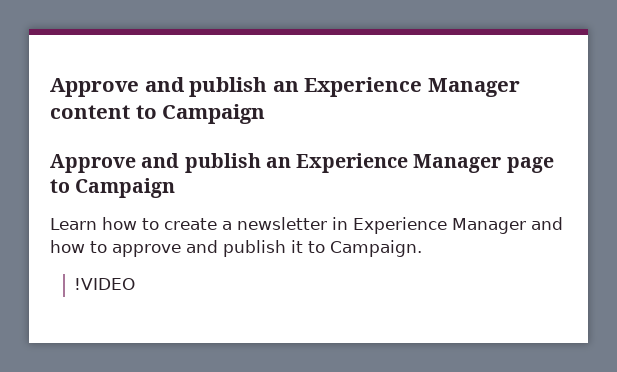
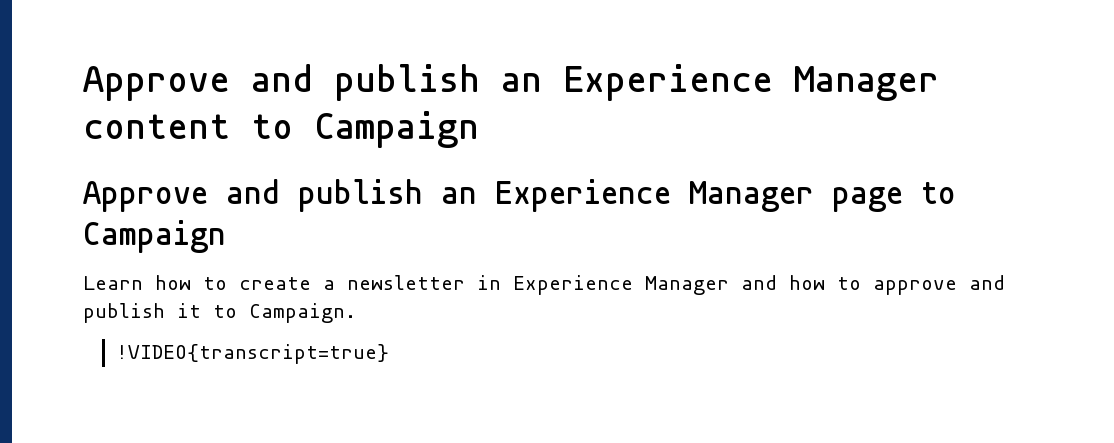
[74,278,136,290] !VIDEO -> [116,344,390,364] !VIDEO{transcript=true}

